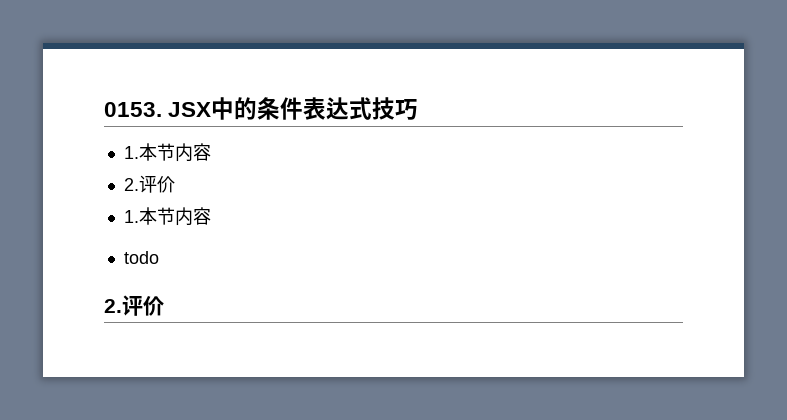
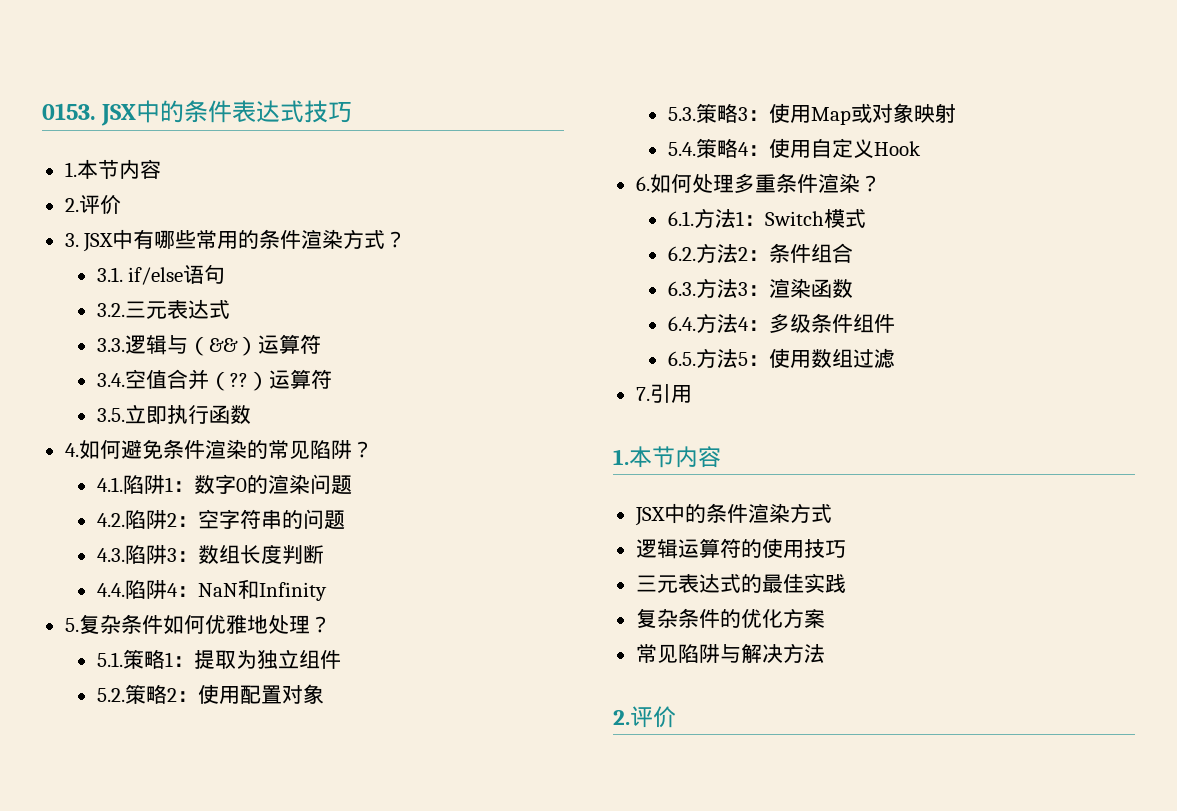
[123,207,211,226] [123,251,159,264] 1.本节内容 // todo -> [64,229,407,252] [96,264,226,285] [96,299,230,319] [96,334,321,356] [96,369,332,391] [96,404,251,424] [64,439,373,459] [96,474,352,495] [96,509,345,530] [96,544,324,564] [96,579,327,601] [64,614,331,634] [96,649,341,669] [96,684,324,704] [667,103,956,125] [667,138,921,158] [635,173,881,193] [667,208,866,228] [667,243,853,263] [667,278,853,298] [667,313,895,333] [667,348,895,368] [635,384,692,403] [613,446,721,468] [634,503,832,526] [635,538,846,559] [635,573,846,593] [635,608,825,628] [635,643,825,663] 3. JSX中有哪些常用的条件渲染方式？ // 3.1. if/else语句 // 3.2.三元表达式 // 3.3.逻辑与（&&）运算符 // 3.4.空值合并（??）运算符 // 3.5.立即执行函数 // 4.如何避免条件渲染的常见陷阱？ // 4.1.陷阱1：数字0的渲染问题 // 4.2.陷阱2：空字符串的问题 // 4.3.陷阱3：数组长度判断 // 4.4.陷阱4：NaN和Infinity // 5.复杂条件如何优雅地处理？ // 5.1.策略1：提取为独立组件 // 5.2.策略2：使用配置对象 // 5.3.策略3：使用Map或对象映射 // 5.4.策略4：使用自定义Hook // 6.如何处理多重条件渲染？ // 6.1.方法1：Switch模式 // 6.2.方法2：条件组合 // 6.3.方法3：渲染函数 // 6.4.方法4：多级条件组件 // 6.5.方法5：使用数组过滤 // 7.引用 // 1.本节内容 // JSX中的条件渲染方式 // 逻辑运算符的使用技巧 // 三元表达式的最佳实践 // 复杂条件的优化方案 // 常见陷阱与解决方法

